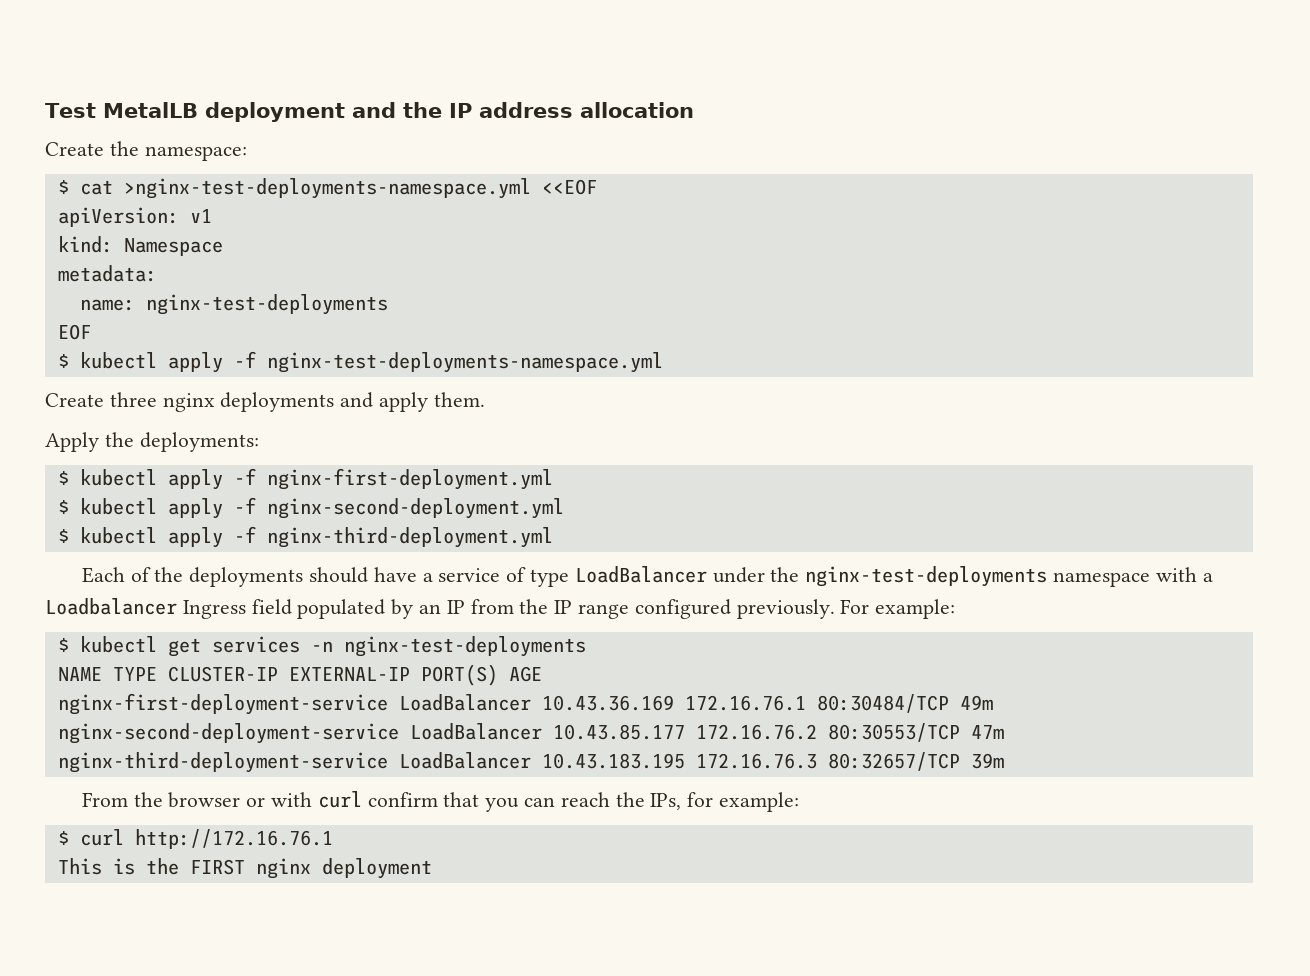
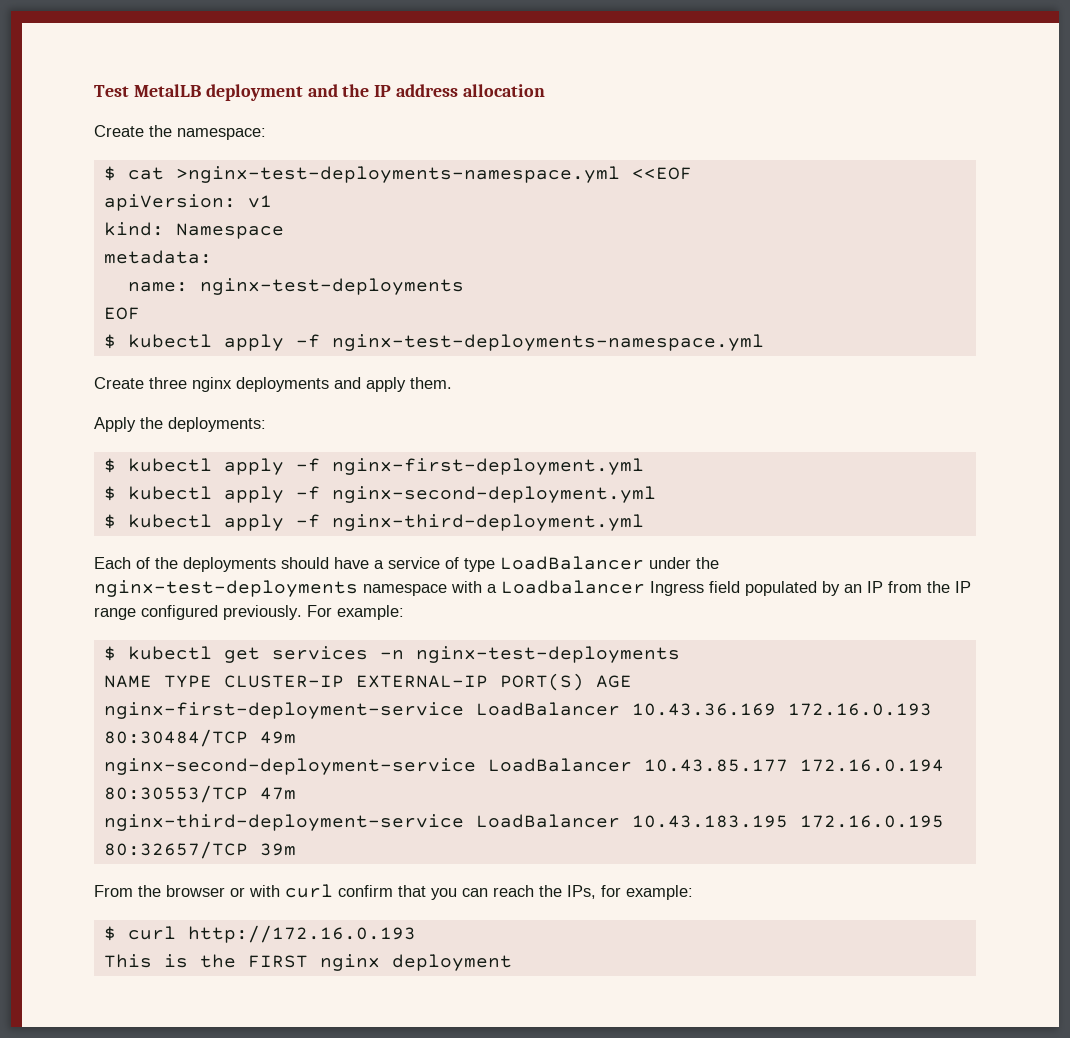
[684,695,806,711] 172.16.76.1 -> [787,703,932,716] 172.16.0.193
[695,724,817,740] 172.16.76.2 -> [799,759,944,772] 172.16.0.194
[695,753,817,769] 172.16.76.3 -> [799,815,944,828] 172.16.0.195
[134,829,333,849] http://172.16.76.1 -> [187,925,416,943] http://172.16.0.193

